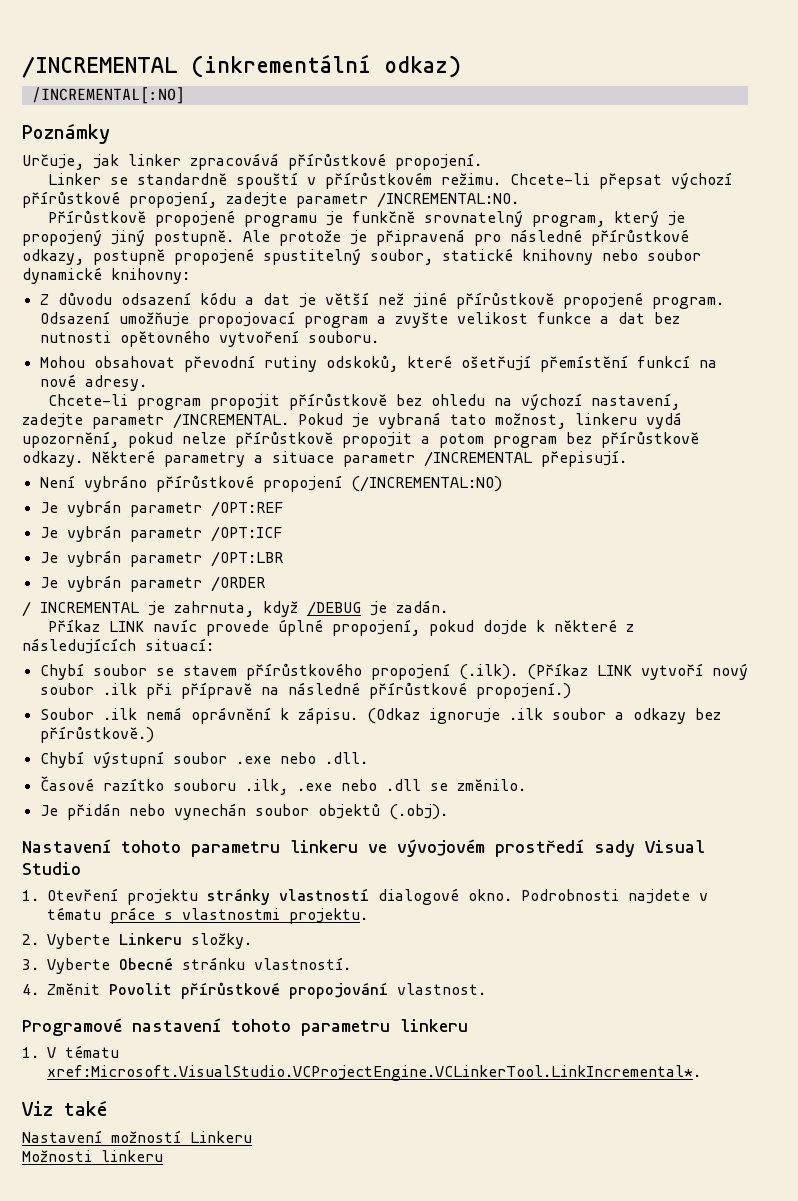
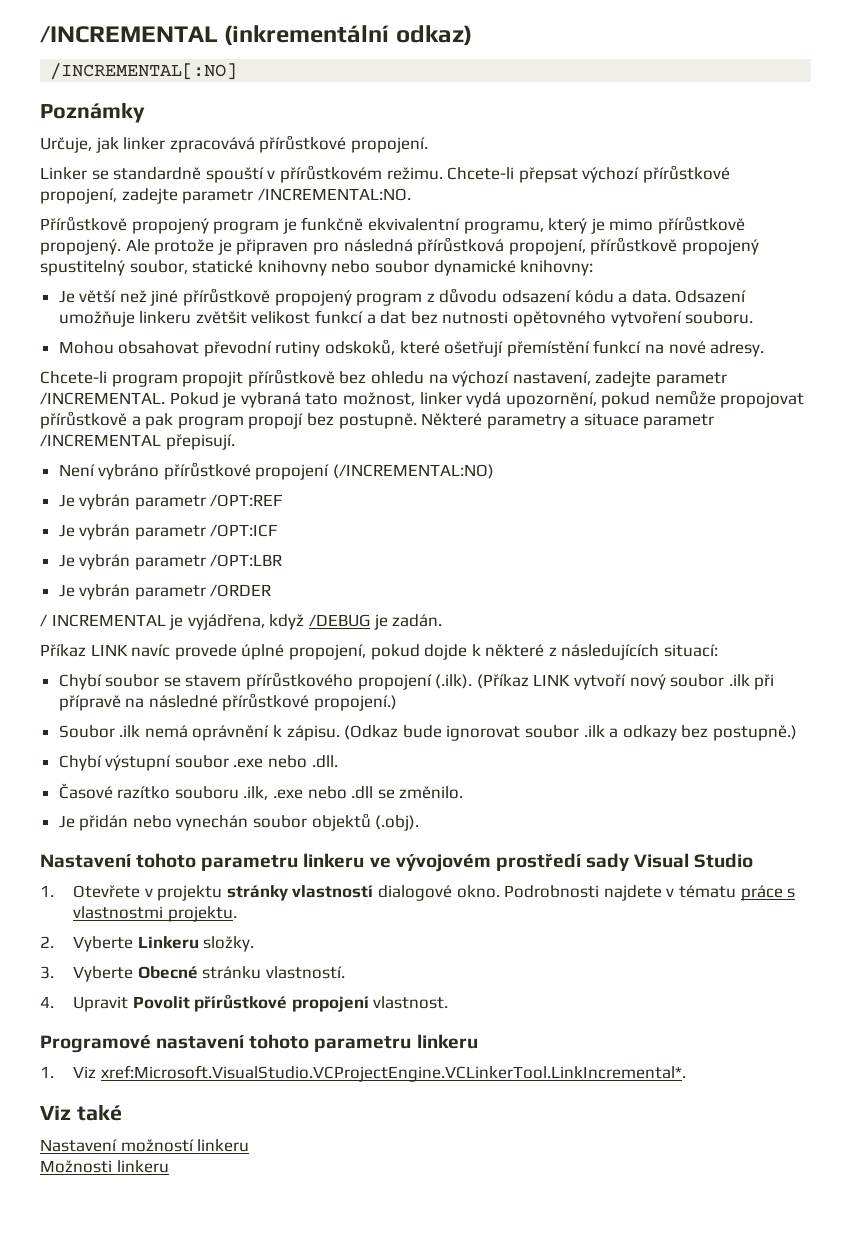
[154,210,685,227] [22,229,689,246] [22,248,254,265] propojené programu je funkčně srovnatelný program, který je propojený jiný postupně. Ale protože je připravená pro následné přírůstkové odkazy, postupně propojené -> [131,216,745,234] [40,237,759,255] propojený program je funkčně ekvivalentní programu, který je mimo přírůstkově propojený. Ale protože je připraven pro následná přírůstková propojení, přírůstkově propojený
[39,292,724,309] [39,311,591,328] Z důvodu odsazení kódu a dat je větší než jiné přírůstkově propojené program. Odsazení umožňuje propojovací program a zvyšte velikost funkce -> [58,288,747,306] [58,310,364,327] Je větší než jiné přírůstkově propojený program z důvodu odsazení kódu a data. Odsazení umožňuje linkeru zvětšit velikost funkcí
[575,413,637,425] linkeru -> [419,392,462,405] linker
[182,431,699,448] [22,451,83,467] nelze přírůstkově propojit a potom program bez přírůstkově odkazy. -> [654,390,805,408] [40,411,417,429] nemůže propojovat přírůstkově a pak program propojí bez postupně.
[174,601,254,617] zahrnuta, -> [187,614,265,630] vyjádřena,
[428,708,606,724] ignoruje .ilk soubor -> [402,725,605,741] bude ignorovat soubor .ilk
[39,726,154,743] přírůstkově.) -> [712,725,797,741] postupně.)
[47,888,118,901] Otevření -> [73,885,153,898] Otevřete v
[47,983,100,995] Změnit -> [73,996,129,1012] Upravit
[289,982,388,999] propojování -> [291,996,369,1012] propojení
[47,1045,119,1058] V tématu -> [73,1066,97,1078] Viz
[190,1131,252,1143] Linkeru -> [197,1139,250,1152] linkeru

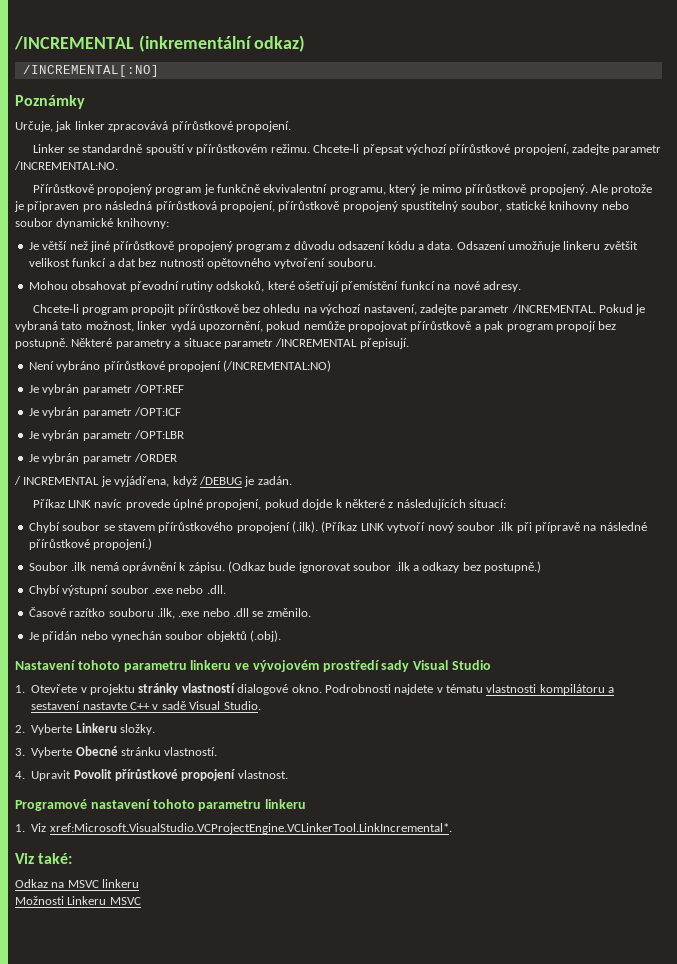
[740,885,796,901] [73,906,237,922] práce s vlastnostmi projektu. -> [486,684,615,695] [31,701,261,710] vlastnosti kompilátoru a sestavení nastavte C++ v sadě Visual Studio.
[76,1104,122,1121] [40,1139,194,1152] také // Nastavení možností -> [38,853,73,864] [15,879,99,888] také: // Odkaz na MSVC
[116,1160,169,1173] linkeru -> [67,896,141,905] Linkeru MSVC

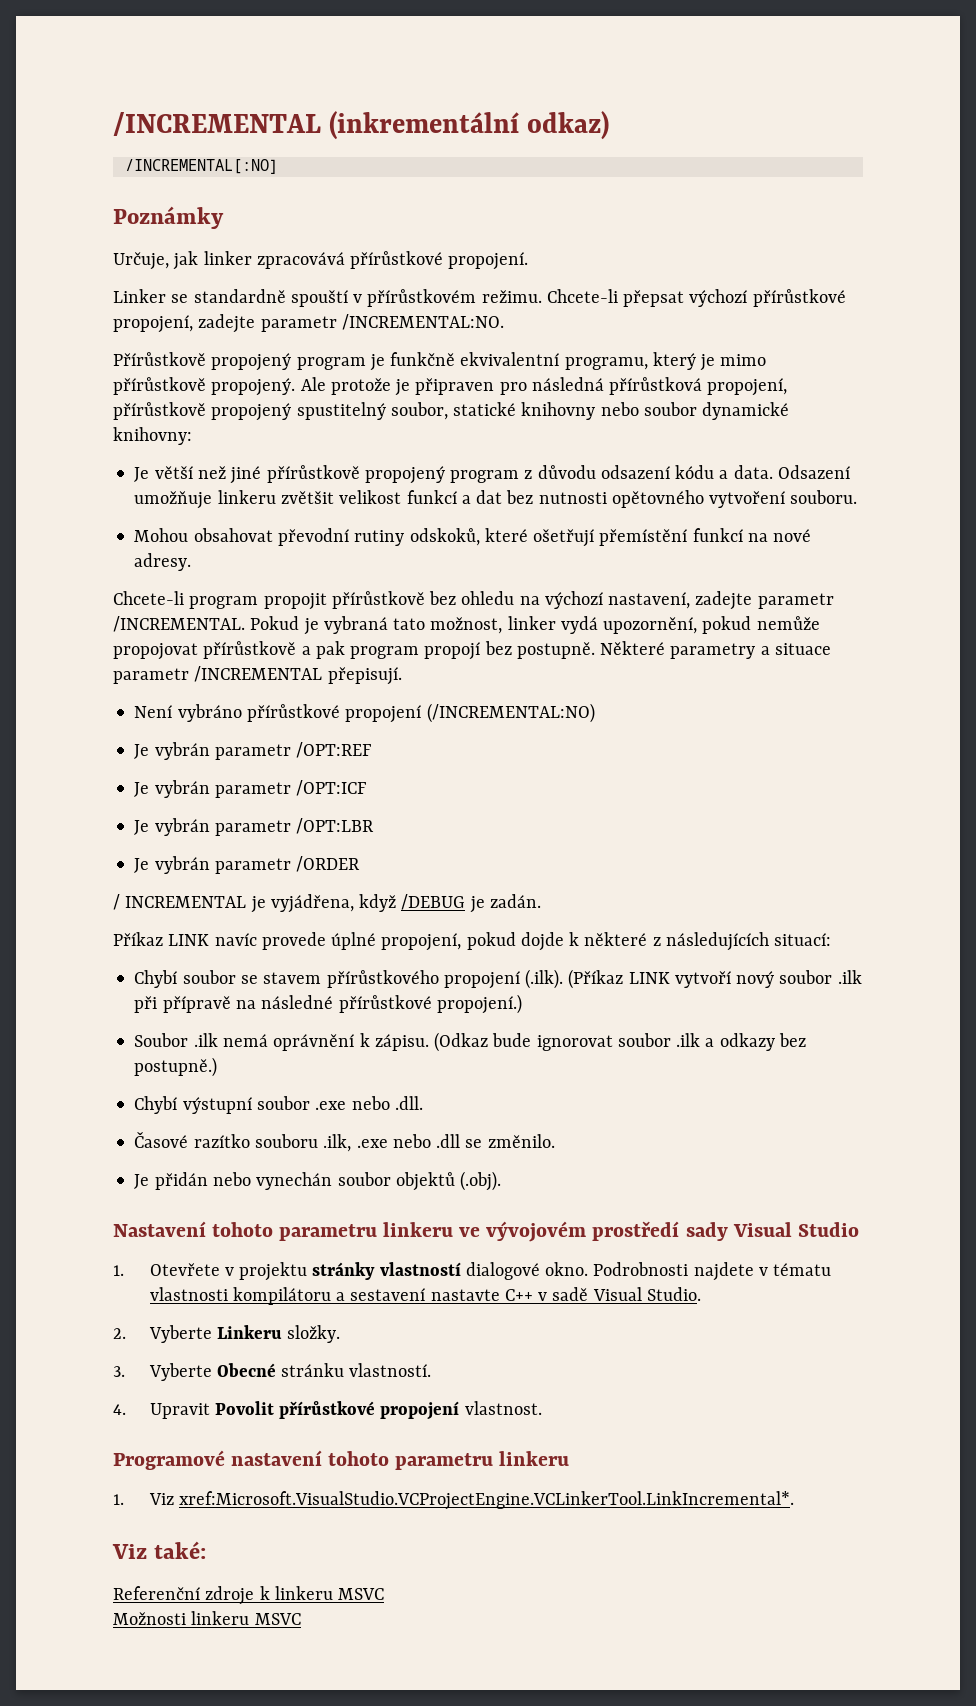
[15,879,140,888] Odkaz na MSVC linkeru -> [113,1586,385,1605] Referenční zdroje k linkeru MSVC
[67,896,107,905] Linkeru -> [191,1611,250,1625] linkeru

